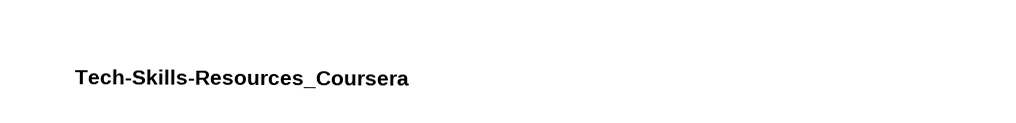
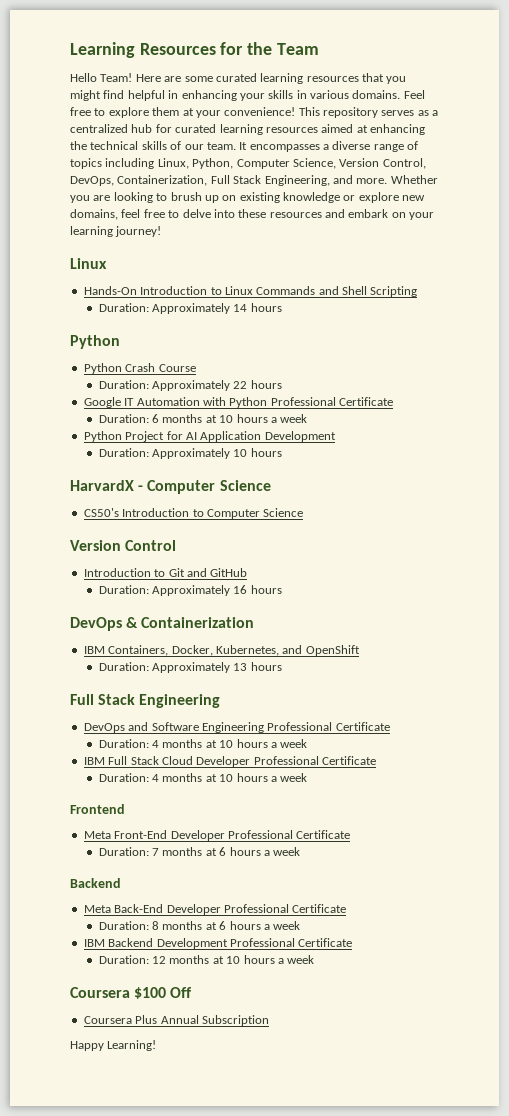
[74,69,409,89] Tech-Skills-Resources_Coursera -> [70,42,319,58] [70,73,407,84] [70,90,425,101] [70,107,439,118] [70,124,425,135] [70,141,419,152] [70,158,426,169] [70,175,438,186] [70,192,426,203] [70,209,435,220] [70,226,162,237] [70,258,107,269] [83,286,418,297] [98,303,282,314] [70,335,120,349] [83,363,196,374] [98,380,282,391] [83,397,393,408] [98,414,308,423] [83,431,336,442] [98,448,282,459] [70,480,271,494] [83,508,304,519] [70,540,177,551] [83,568,248,577] [98,585,282,596] [70,617,255,631] [83,645,360,656] [98,662,282,673] [70,694,221,708] [83,722,390,733] [98,739,308,748] [83,756,376,767] [98,773,308,782] [70,804,125,814] [83,830,351,841] [98,847,301,856] [70,878,121,888] [83,904,347,915] [98,921,301,930] [83,938,353,949] [98,955,315,964] [70,987,193,999] [83,1015,269,1026] [70,1040,157,1051] Learning Resources for the Team // Hello Team! Here are some curated learning resources that you might find helpful in enhancing your skills in various domains. Feel free to explore them at your convenience! This repository serves as a centralized hub for curated learning resources aimed at enhancing the technical skills of our team. It encompasses a diverse range of topics including Linux, Python, Computer Science, Version Control, DevOps, Containerization, Full Stack Engineering, and more. Whether you are looking to brush up on existing knowledge or explore new domains, feel free to delve into these resources and embark on your learning journey! // Linux // Hands-On Introduction to Linux Commands and Shell Scripting // Duration: Approximately 14 hours // Python // Python Crash Course // Duration: Approximately 22 hours // Google IT Automation with Python Professional Certificate // Duration: 6 months at 10 hours a week // Python Project for AI Application Development // Duration: Approximately 10 hours // HarvardX - Computer Science // CS50's Introduction to Computer Science // Version Control // Introduction to Git and GitHub // Duration: Approximately 16 hours // DevOps & Containerization // IBM Containers, Docker, Kubernetes, and OpenShift // Duration: Approximately 13 hours // Full Stack Engineering // DevOps and Software Engineering Professional Certificate // Duration: 4 months at 10 hours a week // IBM Full Stack Cloud Developer Professional Certificate // Duration: 4 months at 10 hours a week // Frontend // Meta Front-End Developer Professional Certificate // Duration: 7 months at 6 hours a week // Backend // Meta Back-End Developer Professional Certificate // Duration: 8 months at 6 hours a week // IBM Backend Development Professional Certificate // Duration: 12 months at 10 hours a week // Coursera $100 Off // Coursera Plus Annual Subscription // Happy Learning!

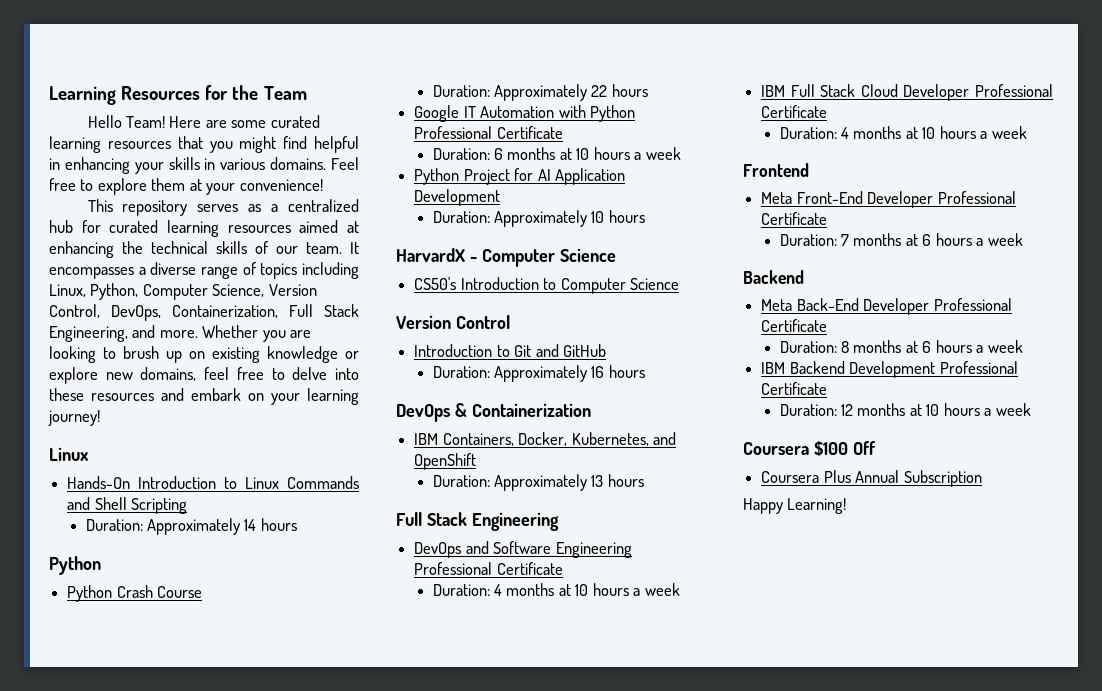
(296, 111) none -> (323, 185) //

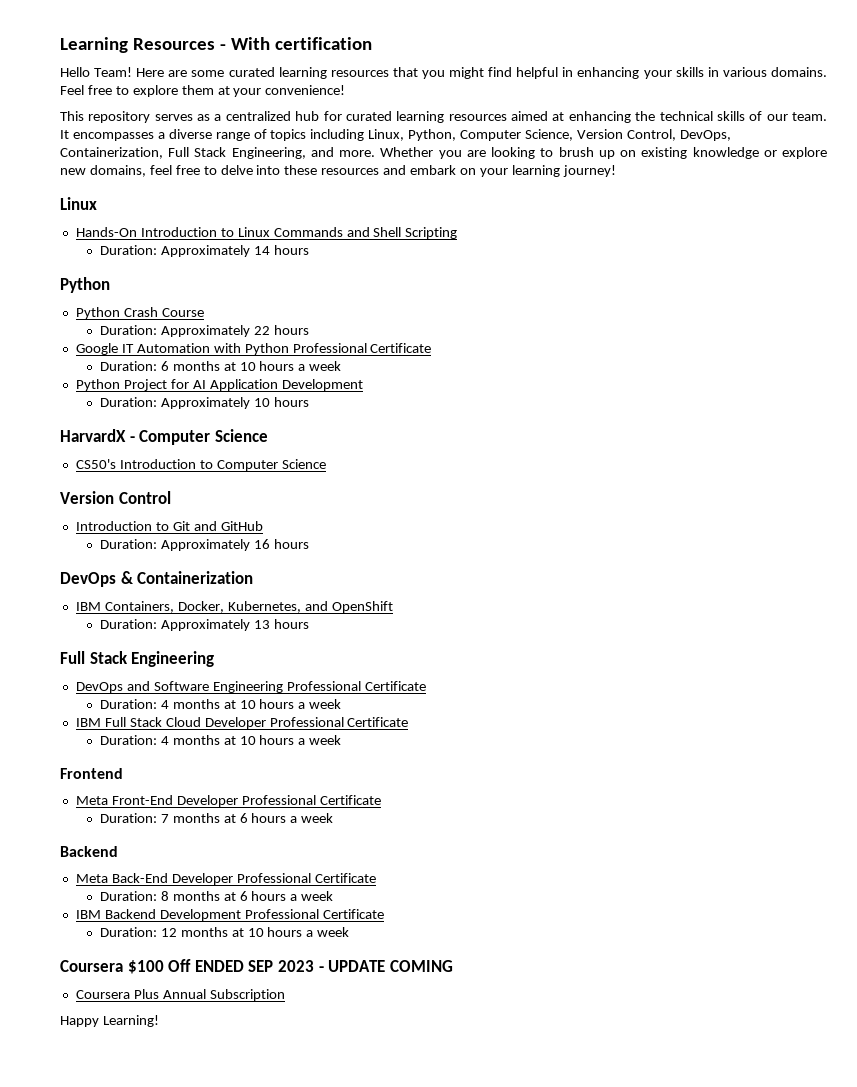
[205,85,307,100] for the Team -> [219,37,372,50] - With certification
(876, 448) none -> [194,960,453,972] ENDED SEP 2023 - UPDATE COMING

